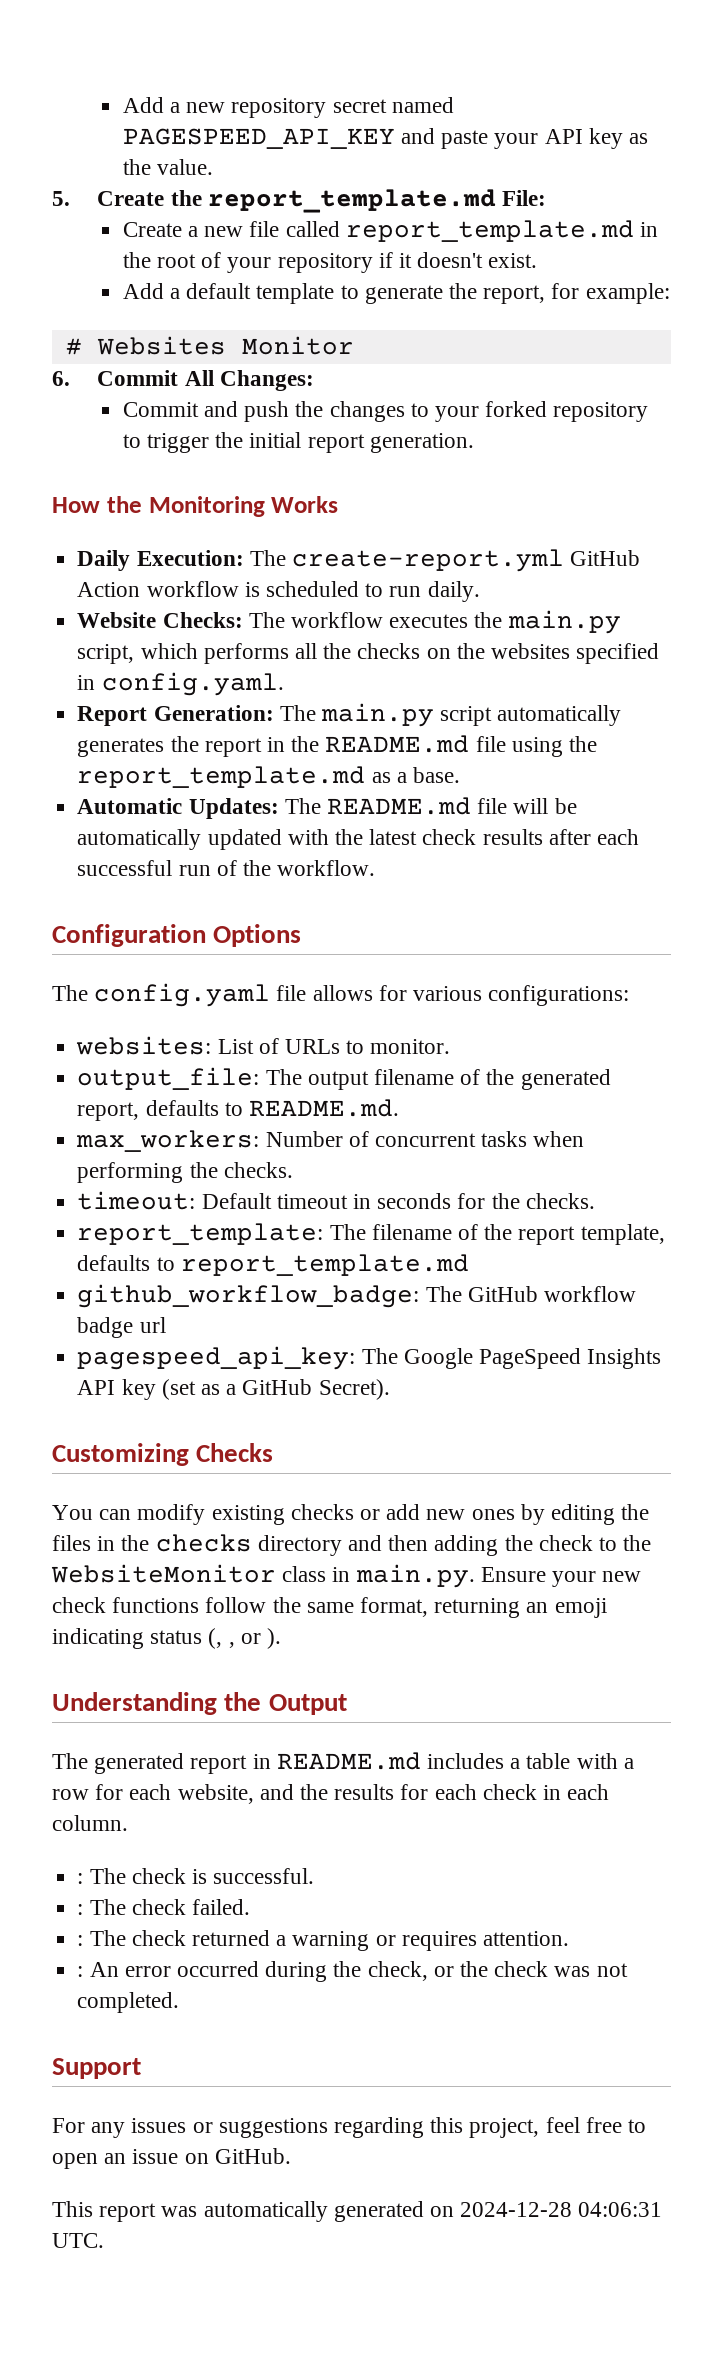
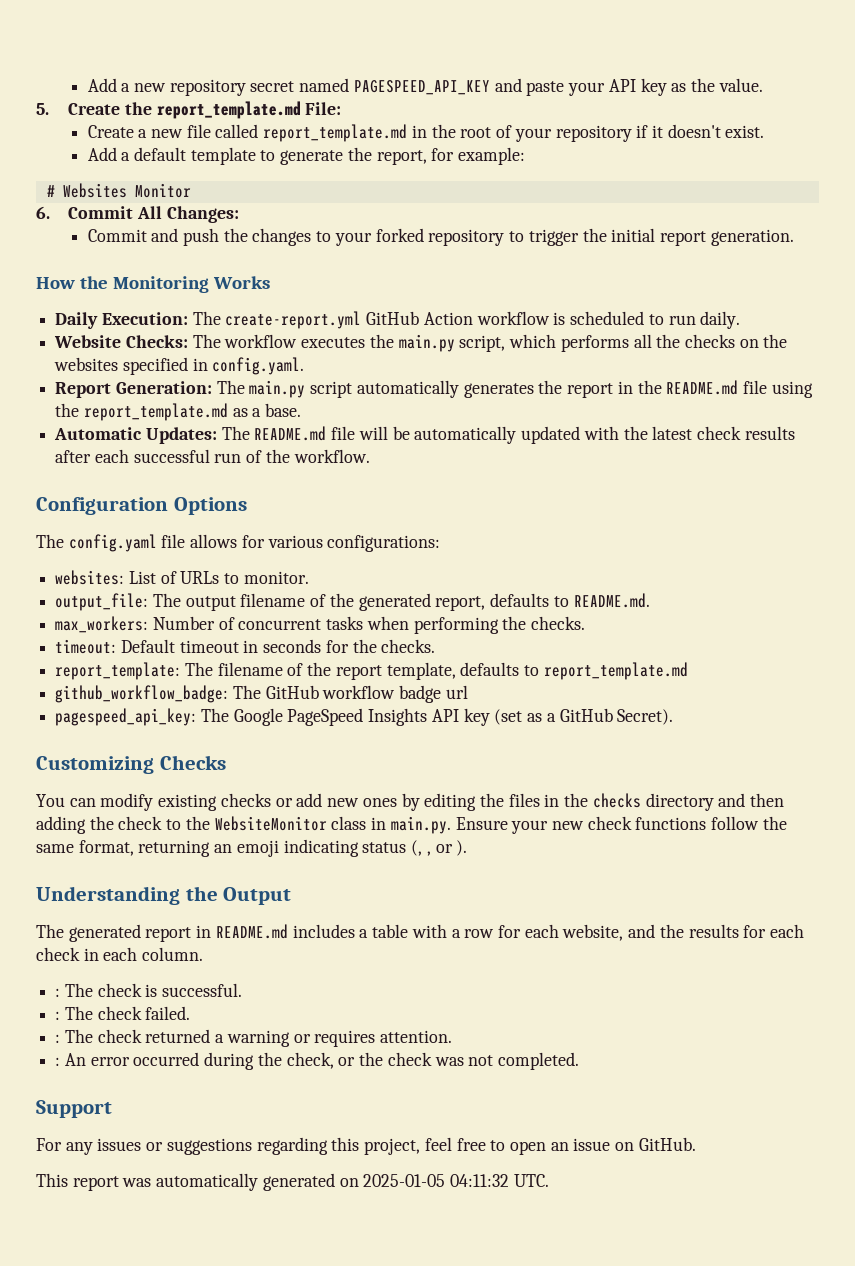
[460,2202,663,2217] 2024-12-28 04:06:31 -> [363,1174,510,1187] 2025-01-05 04:11:32

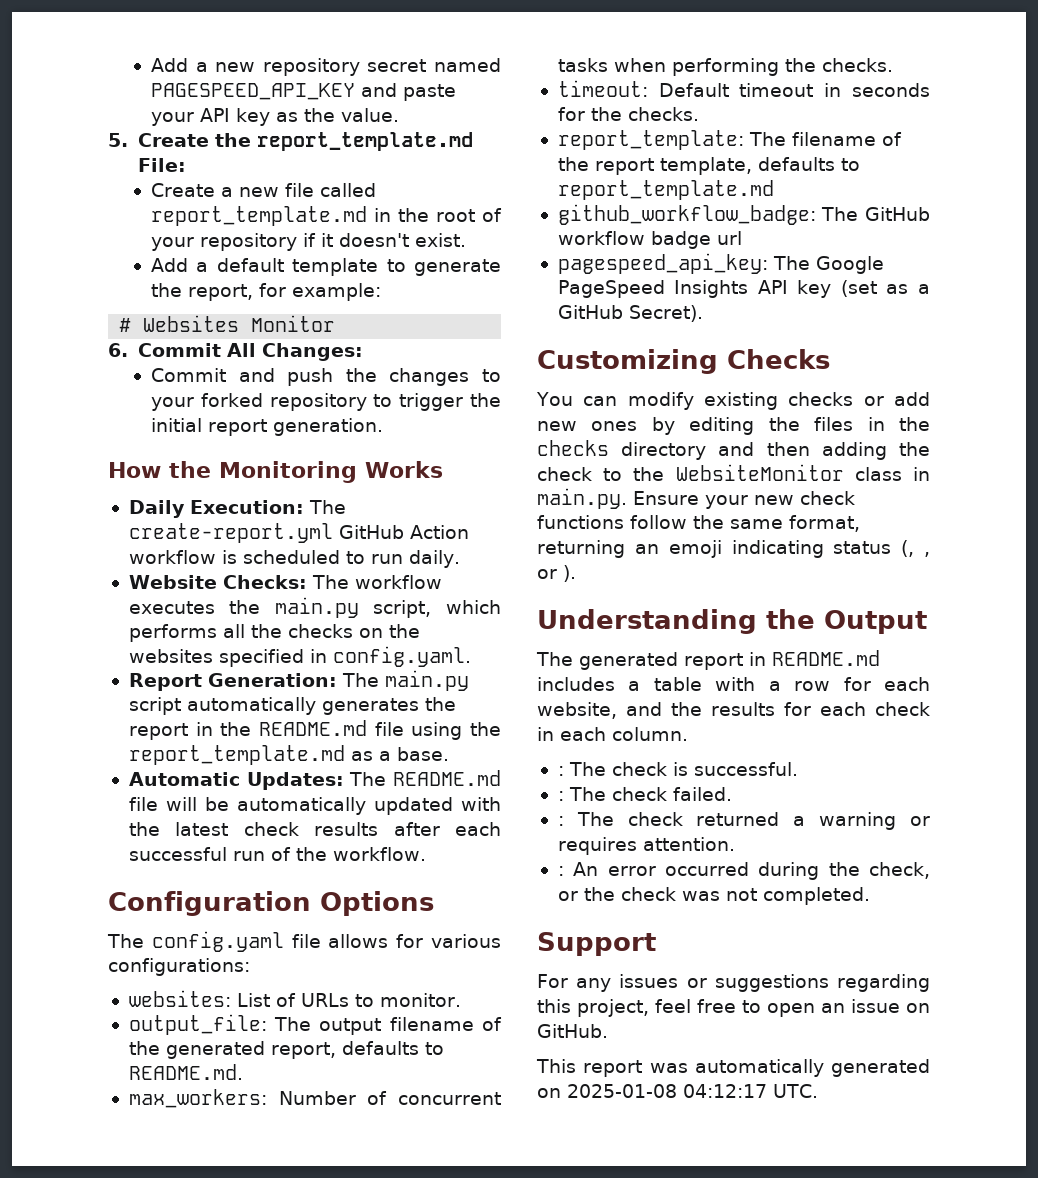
[363,1174,510,1187] 2025-01-05 04:11:32 -> [567,1084,767,1098] 2025-01-08 04:12:17

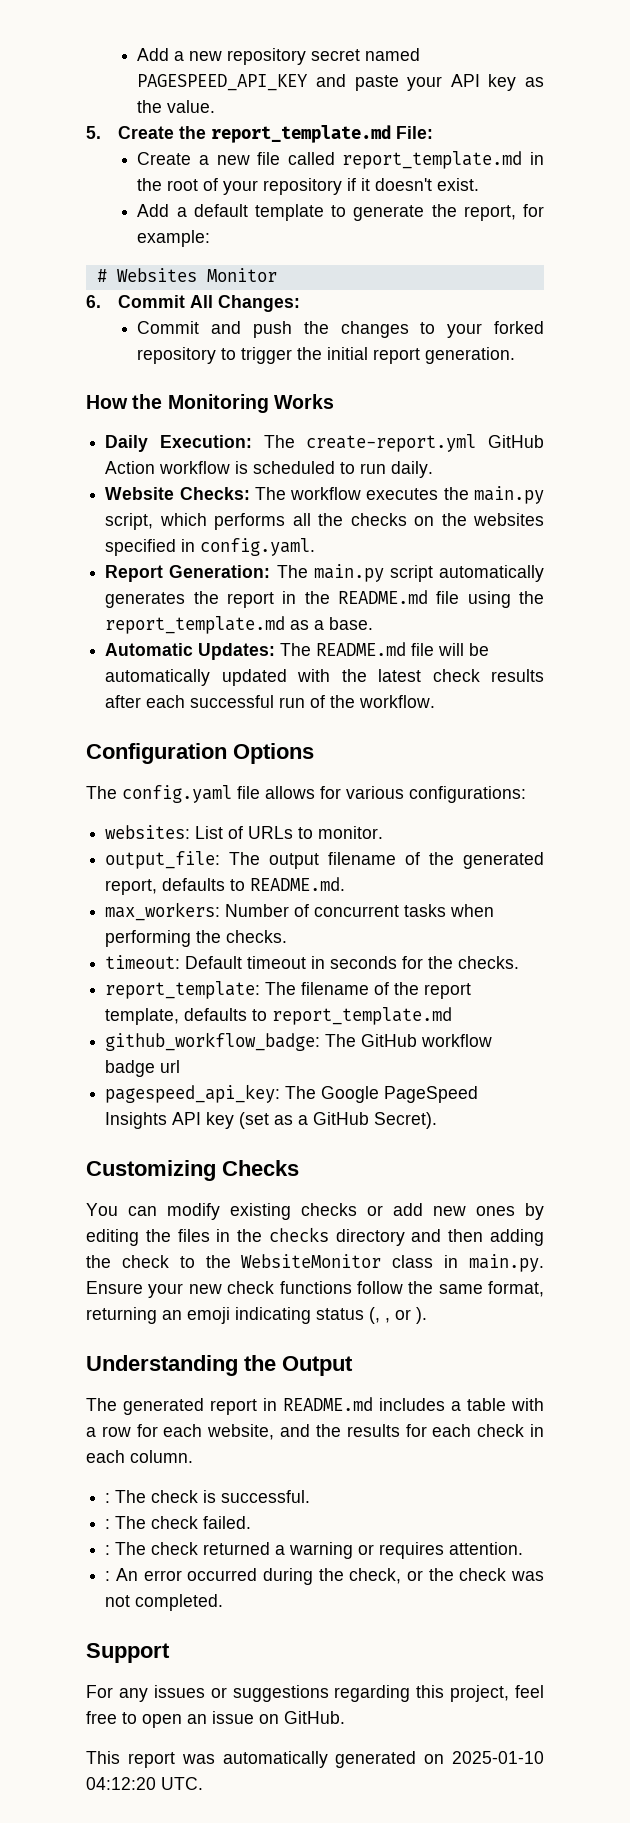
[567,1084,767,1098] 2025-01-08 04:12:17 -> [452,1751,544,1764] [86,1777,156,1790] 2025-01-10 04:12:20

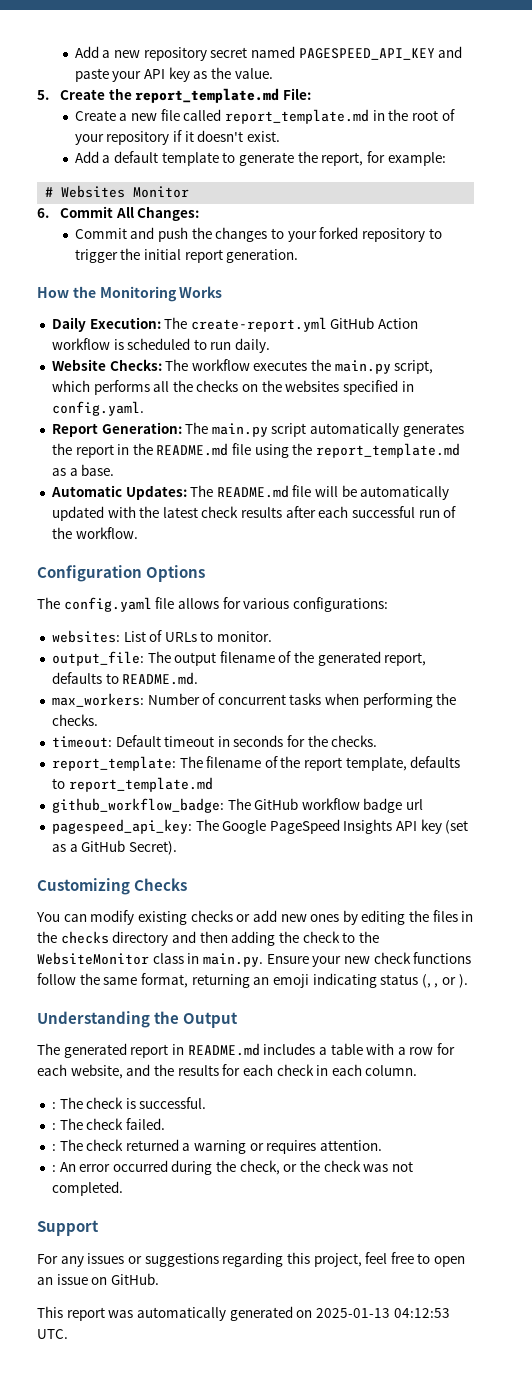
[452,1751,544,1764] [86,1777,156,1790] 2025-01-10 04:12:20 -> [315,1308,450,1318] 2025-01-13 04:12:53

